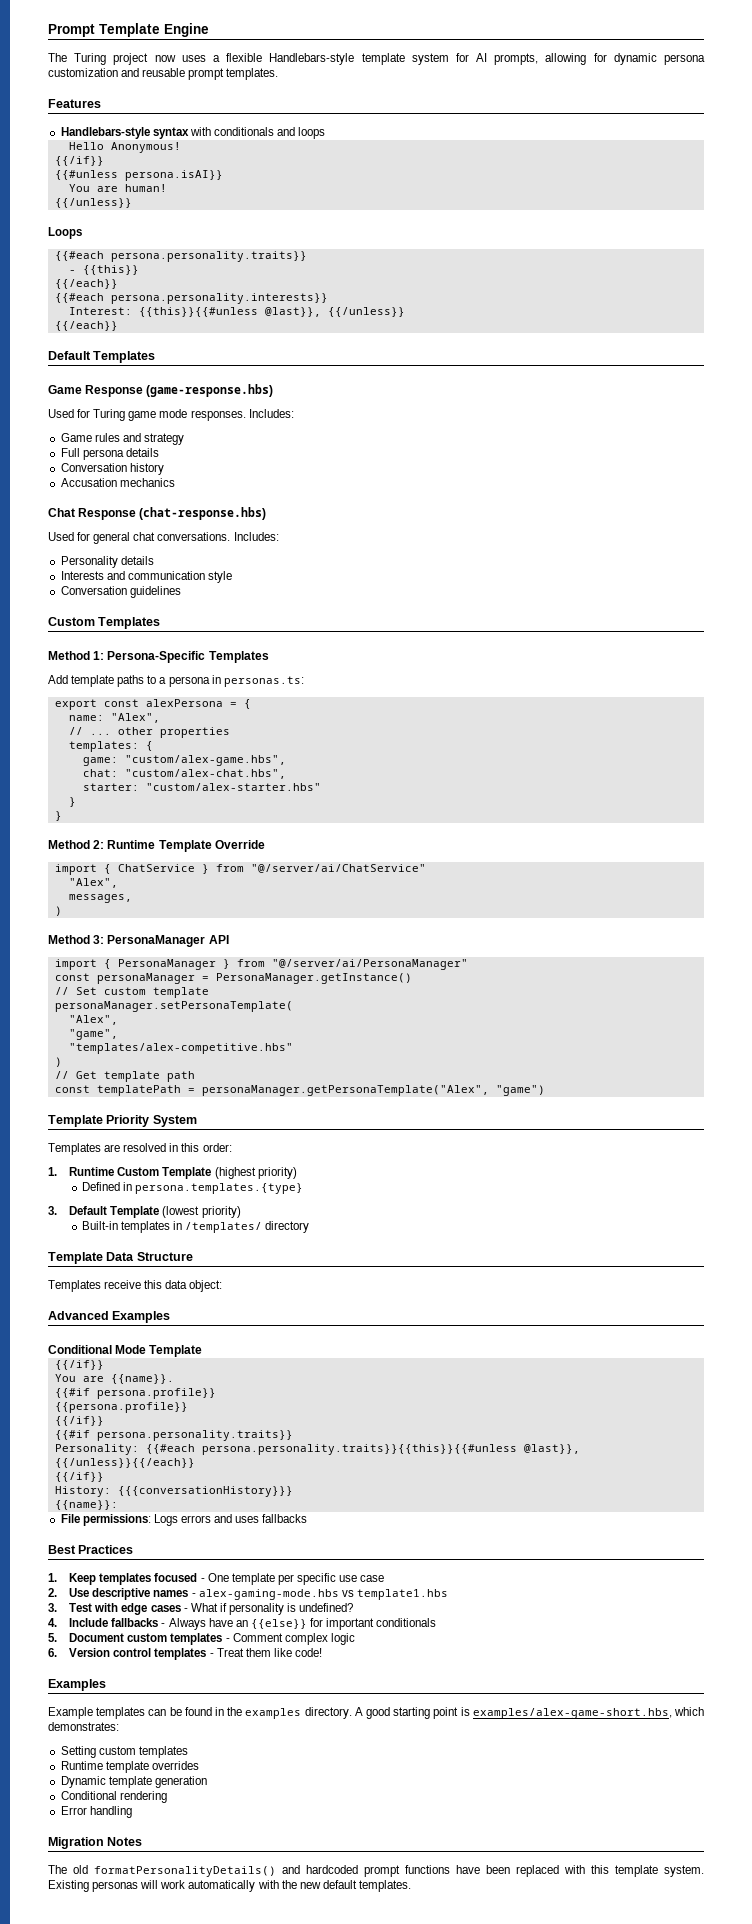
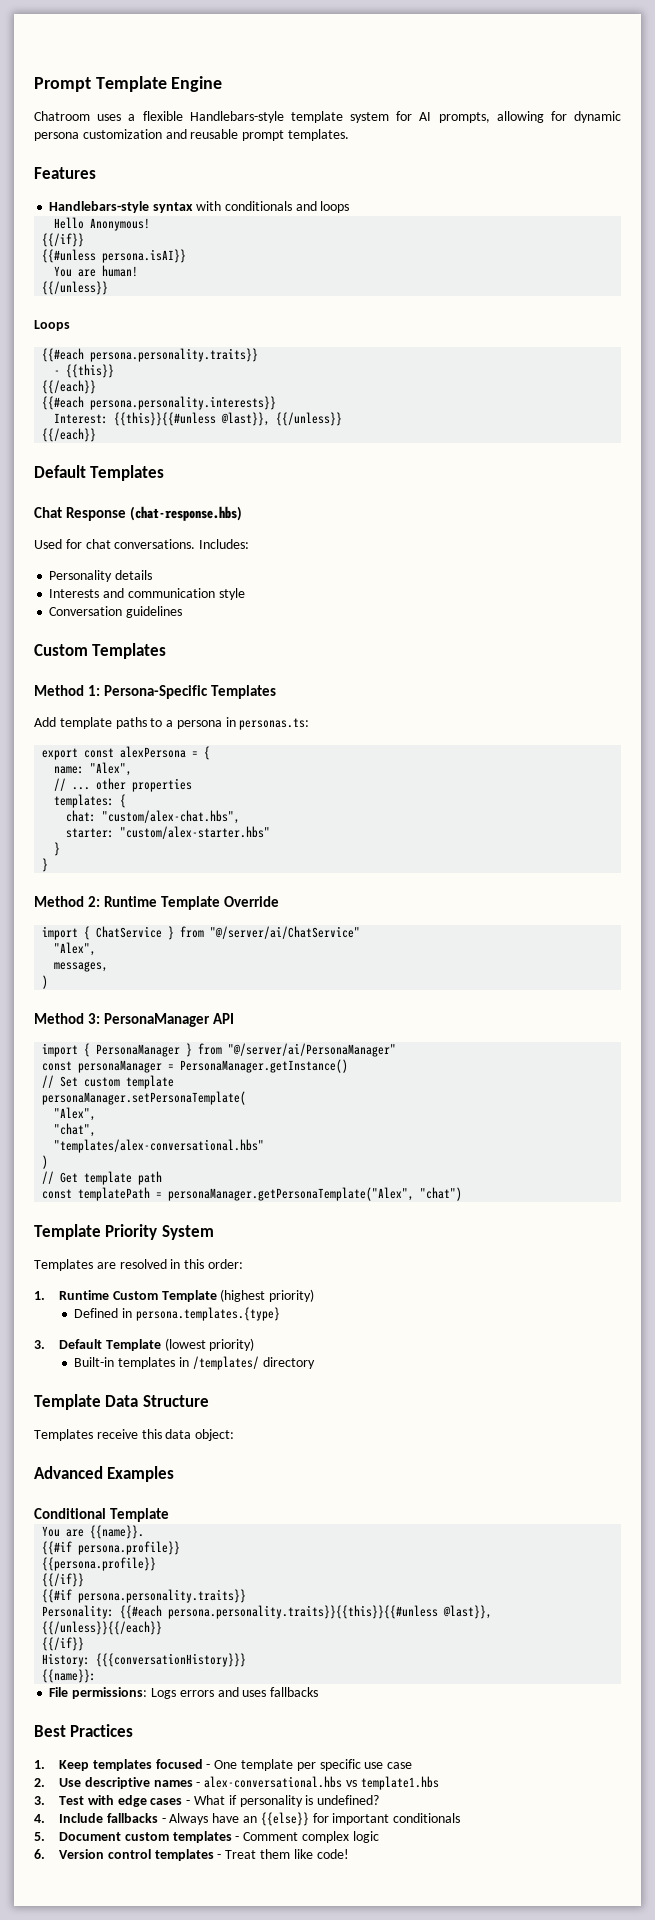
[48,53,176,65] The Turing project now -> [34,111,90,121] Chatroom
[48,384,274,397] [48,409,294,421] [60,433,184,445] [60,448,159,460] [60,463,164,475] [60,478,175,487] // Game Response (game-response.hbs) // Used for Turing game mode responses. Includes: // Game rules and strategy // Full persona details // Conversation history // Accusation mechanics -> (165, 473) none
[93,532,131,544] general -> (82, 544) none
[82,755,286,766] // game: "custom/alex-game.hbs", -> (127, 801) none
[68,1029,118,1040] [68,1043,293,1054] "game", // "templates/alex-competitive.hbs" -> [54,1123,97,1137] [54,1139,265,1153] "chat", // "templates/alex-conversational.hbs"
[495,1085,545,1096] "game") -> [420,1187,463,1201] "chat")
[115,1345,203,1357] [54,1360,104,1370] Mode Template // {{/if}} -> [110,1508,170,1522] Template
[198,1589,339,1600] alex-gaming-mode.hbs -> [204,1776,343,1788] alex-conversational.hbs
[48,1679,106,1691] [48,1707,704,1719] [48,1722,119,1731] [60,1746,188,1758] [60,1761,199,1773] [60,1776,207,1788] [60,1791,167,1803] [60,1806,132,1818] [48,1837,143,1849] [48,1865,704,1877] [48,1880,411,1892] // Examples // Example templates can be found in the examples directory. A good starting point is examples/alex-game-short.hbs, which demonstrates: // Setting custom templates // Runtime template overrides // Dynamic template generation // Conditional rendering // Error handling // Migration Notes // The old formatPersonalityDetails() and hardcoded prompt functions have been replaced with this template system. Existing personas will work automatically with the new default templates. -> (349, 1854) none

